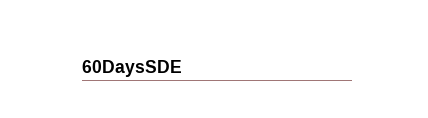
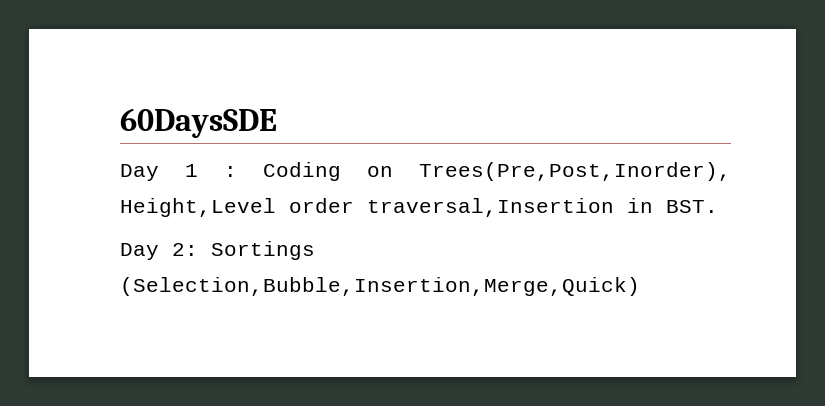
(182, 68) none -> [120,162,731,181] [120,198,718,217] [120,241,315,260] [120,277,640,296] // Day 1 : Coding on Trees(Pre,Post,Inorder), Height,Level order traversal,Insertion in BST. // Day 2: Sortings (Selection,Bubble,Insertion,Merge,Quick)

